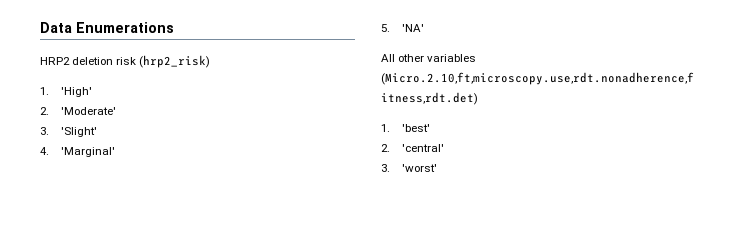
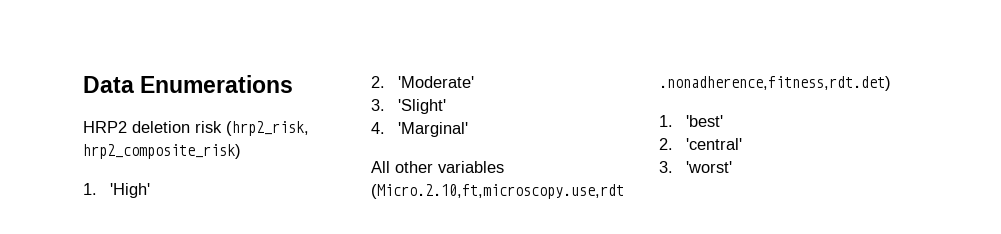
[139,55,211,68] (hrp2_risk) -> [226,121,309,136] [83,144,241,159] (hrp2_risk, hrp2_composite_risk)
[381,24,425,32] // 5. 'NA' -> (469, 129) none

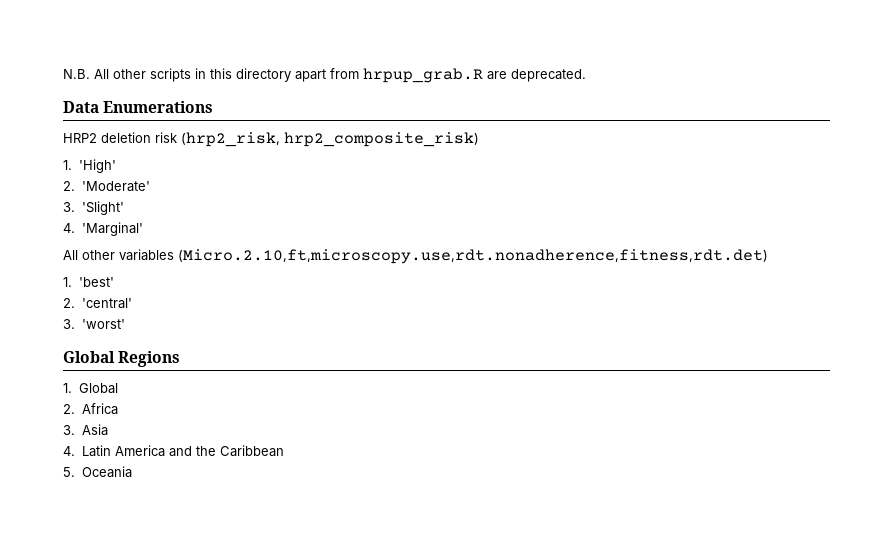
(83, 84) none -> [63,68,586,83] N.B. All other scripts in this directory apart from hrpup_grab.R are deprecated. //
(733, 167) none -> [63,351,181,367] [63,383,118,394] [63,403,118,415] [63,424,108,436] [63,445,284,457] [63,466,132,478] // Global Regions // 1. Global // 2. Africa // 3. Asia // 4. Latin America and the Caribbean // 5. Oceania

